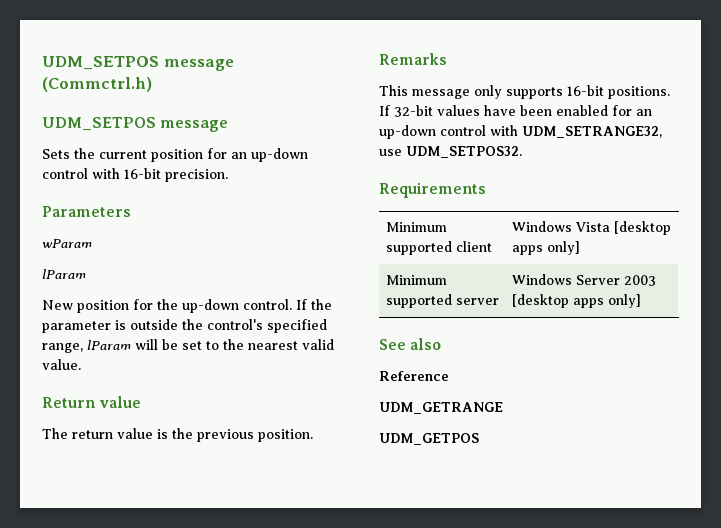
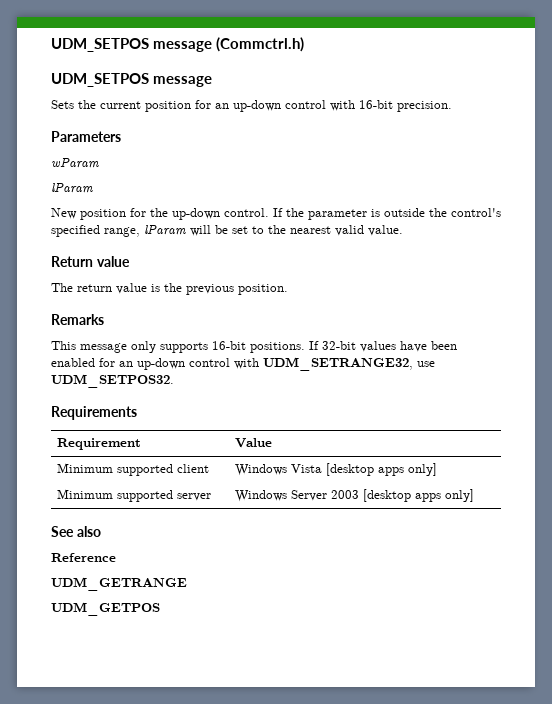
(486, 190) none -> [57,438,142,450] [235,438,273,448] // Requirement | Value

